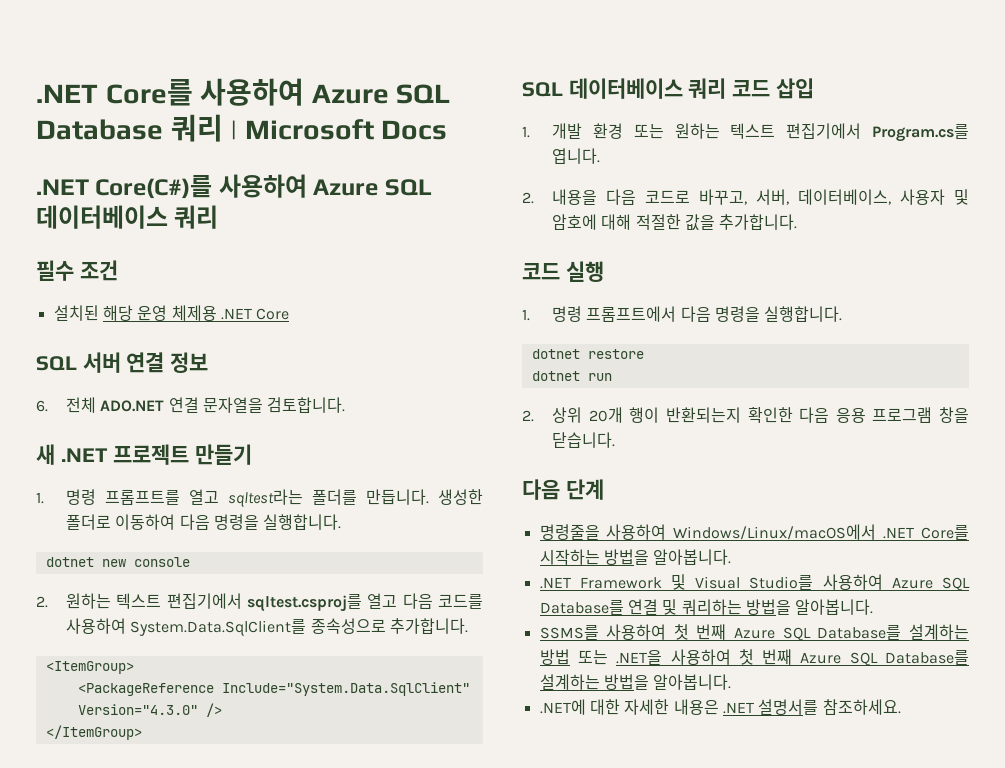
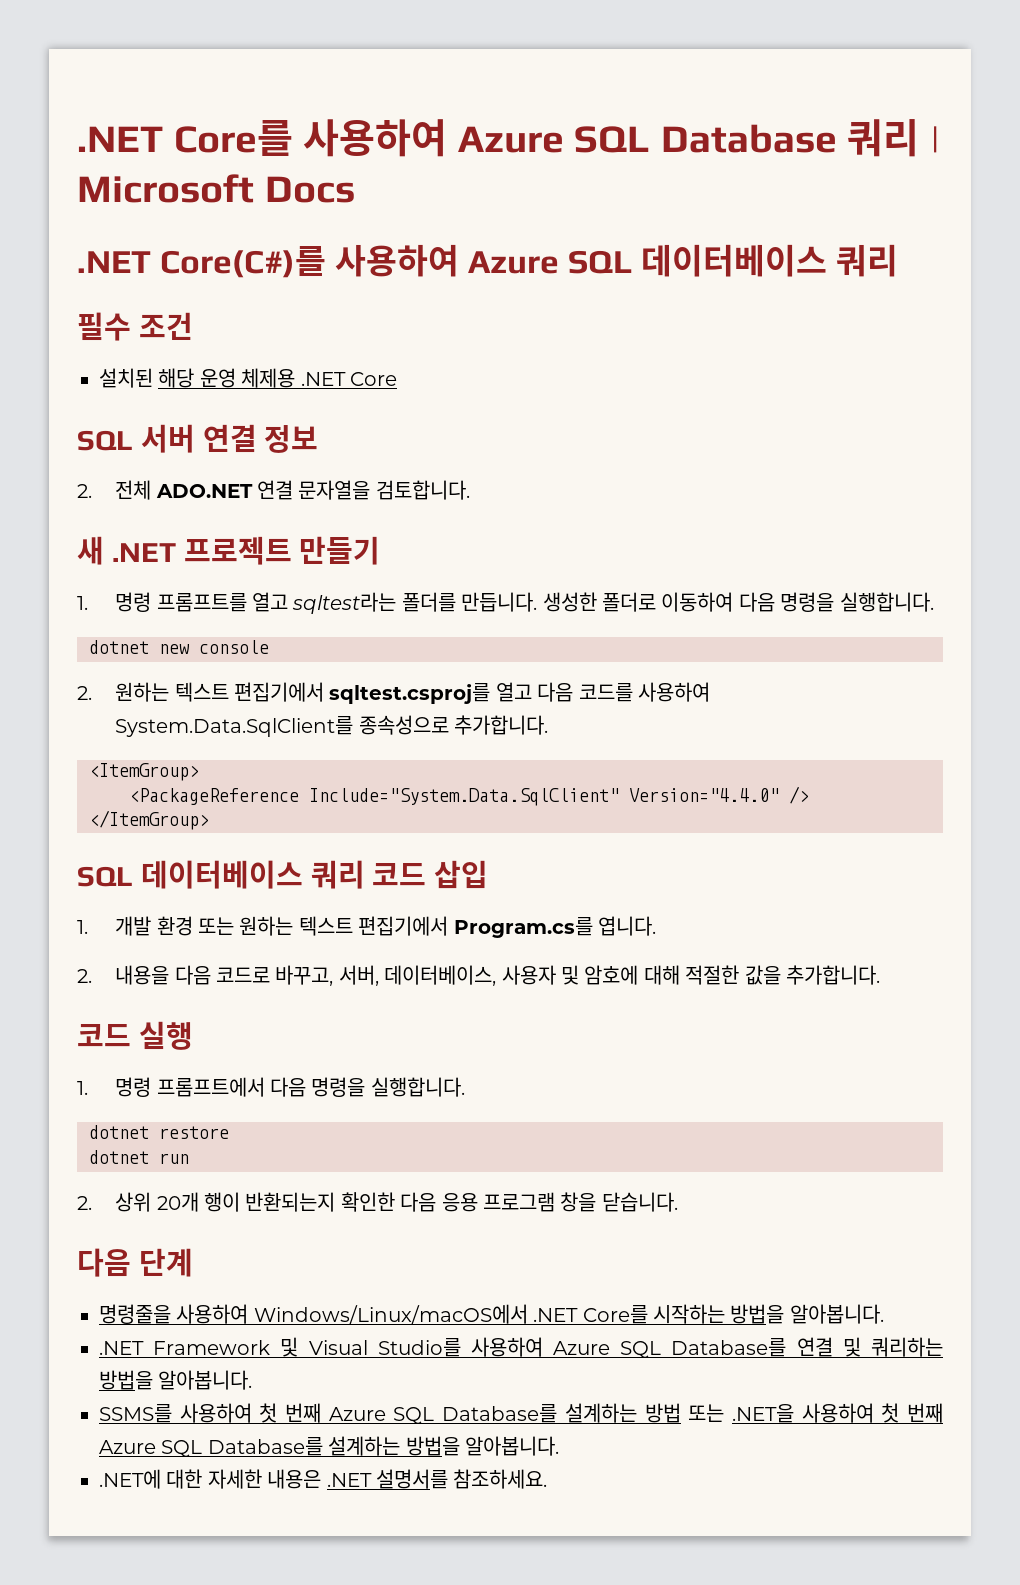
[36,400,48,412] 6. -> [77,484,92,498] 2.
[77,704,198,715] Version="4.3.0" -> [629,788,779,802] Version="4.4.0"

